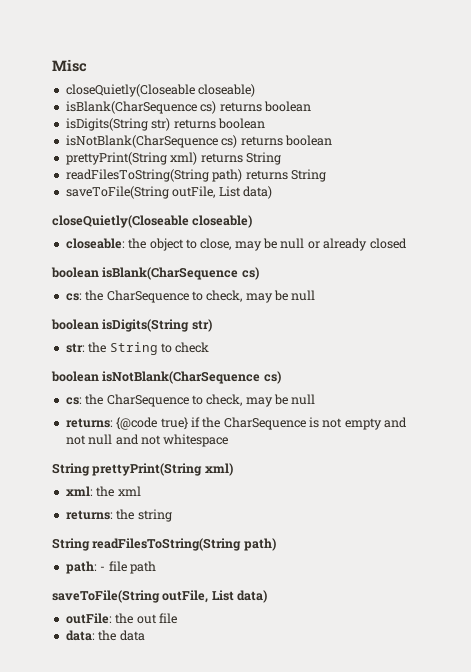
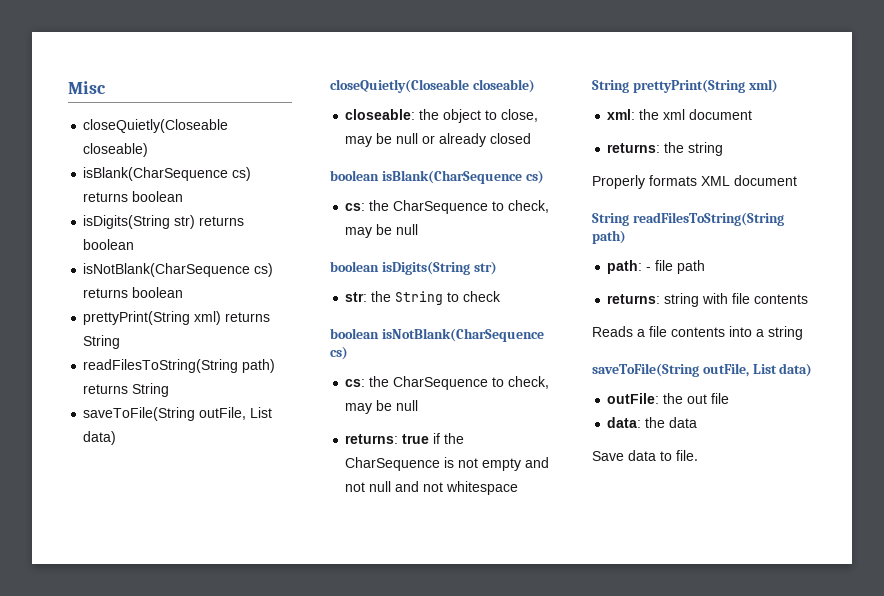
[116,417,188,430] {@code true} -> [402,434,430,444] true
(141, 491) none -> [689,109,753,120] document
(172, 515) none -> [592,175,797,189] // Properly formats XML document
(156, 567) none -> [607,293,809,307] [592,326,803,340] // returns: string with file contents // Reads a file contents into a string
(145, 635) none -> [592,450,698,461] // Save data to file.

